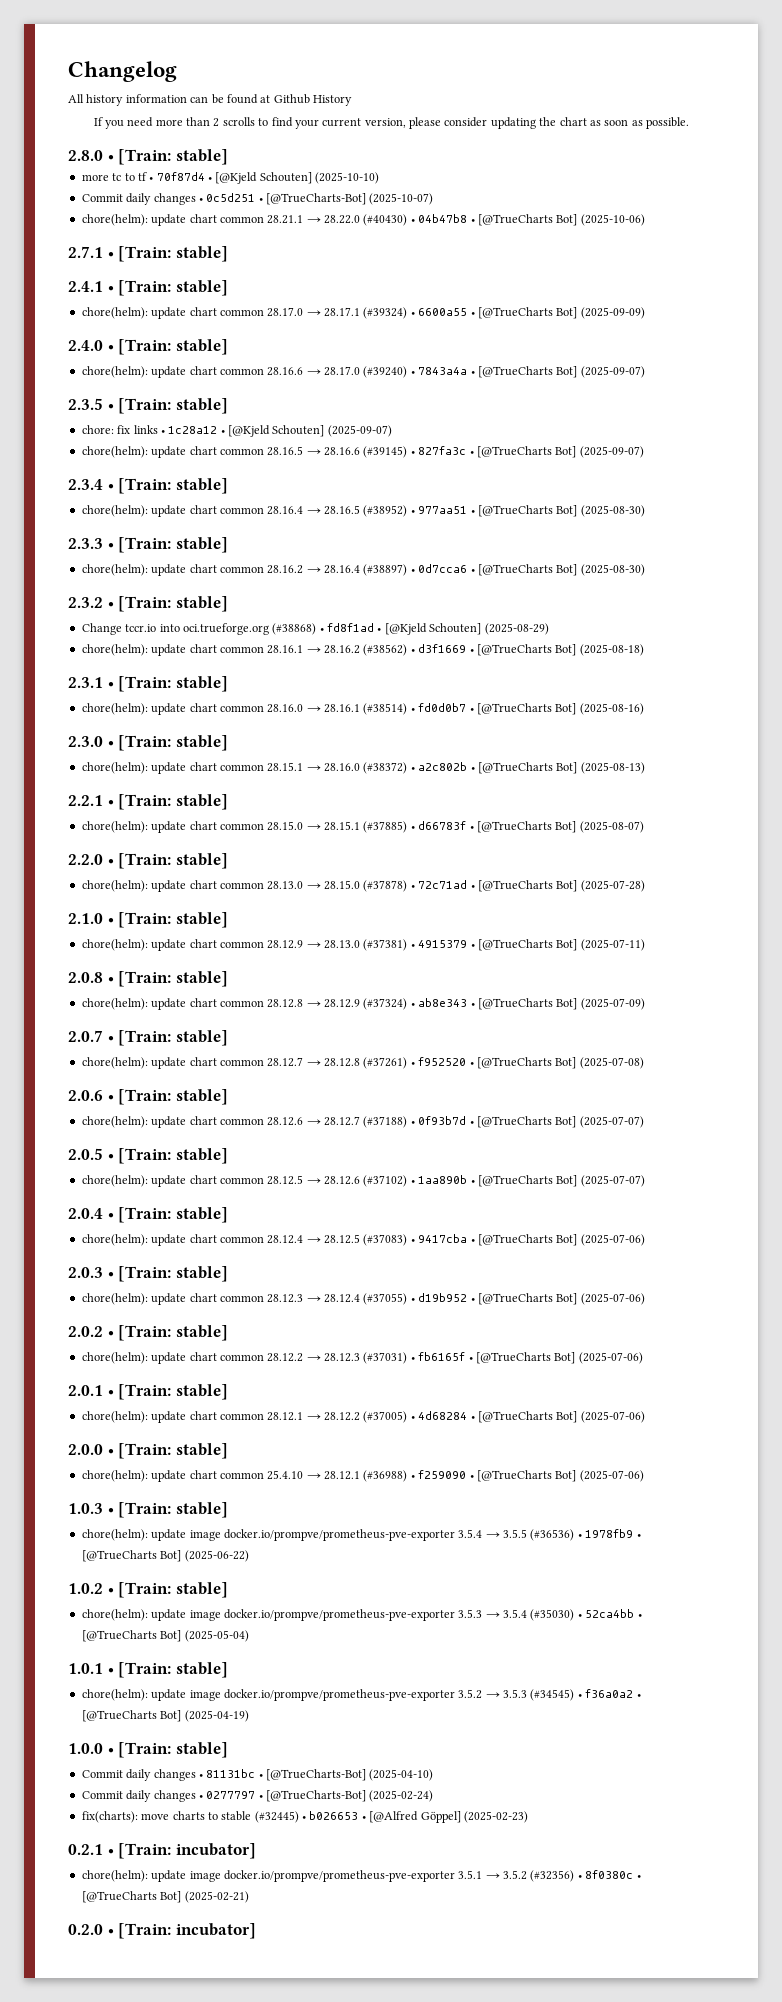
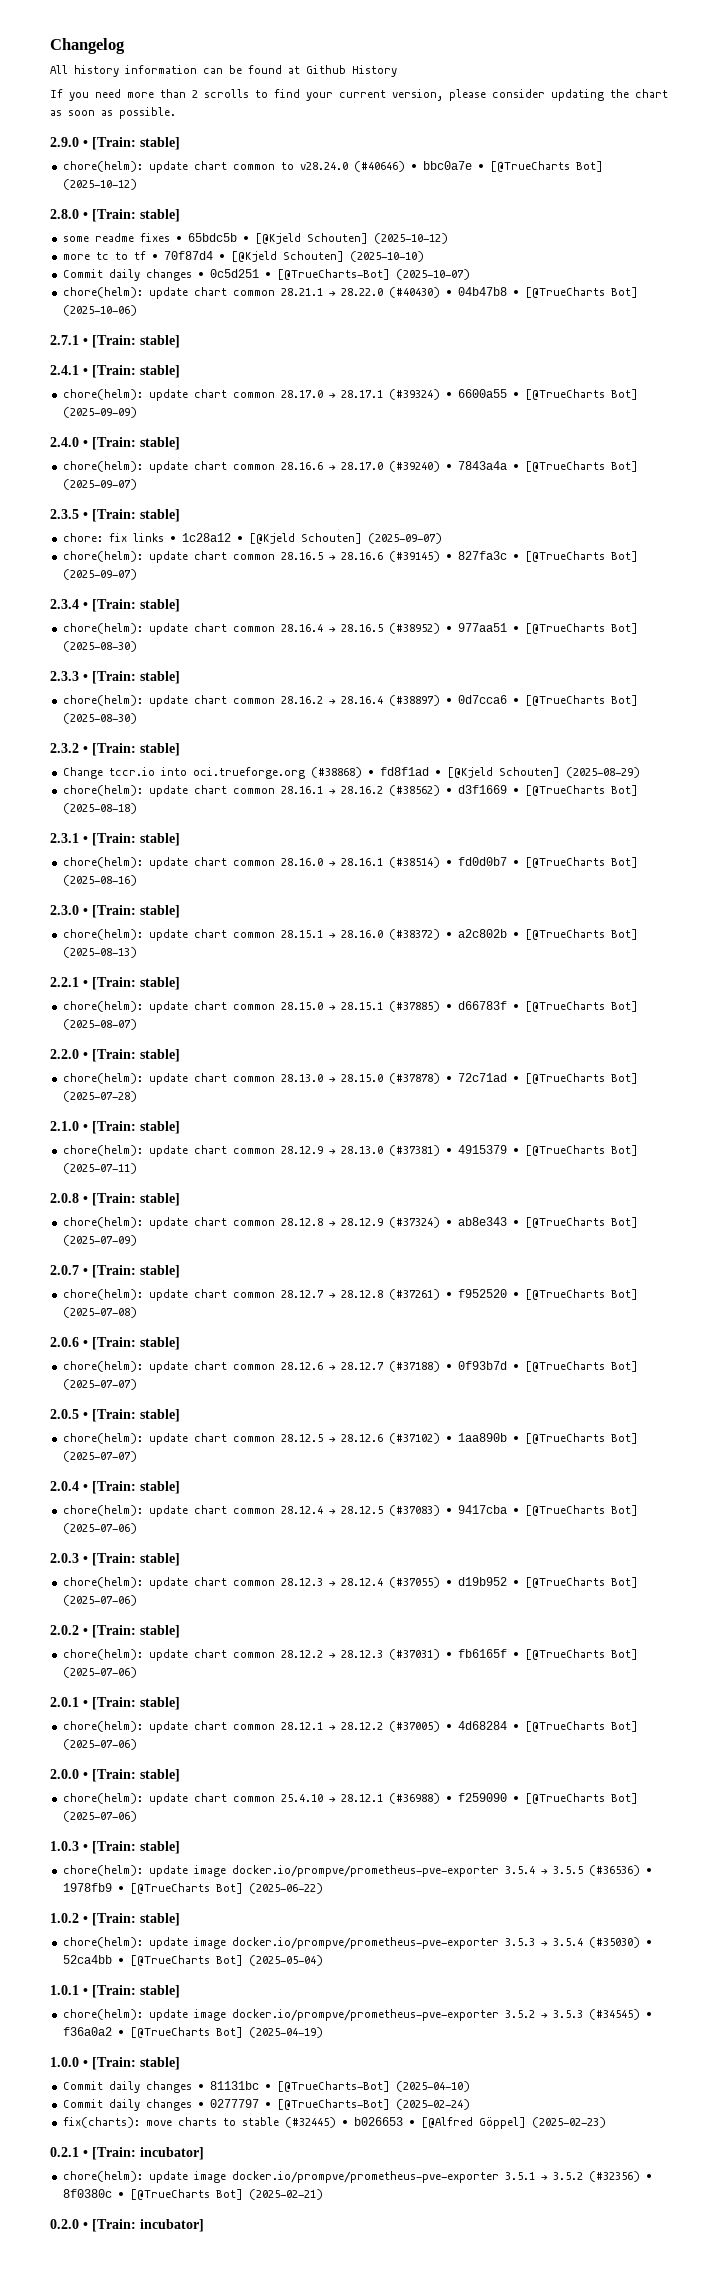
[68,149,228,165] 2.8.0 • [Train: stable] -> [50,137,180,150] [62,161,603,173] [62,179,137,190] [50,209,180,222] [62,233,448,244] 2.9.0 • [Train: stable] // chore(helm): update chart common to v28.24.0 (#40646) • bbc0a7e • [@TrueCharts Bot] (2025-10-12) // 2.8.0 • [Train: stable] // some readme fixes • 65bdc5b • [@Kjeld Schouten] (2025-10-12)

